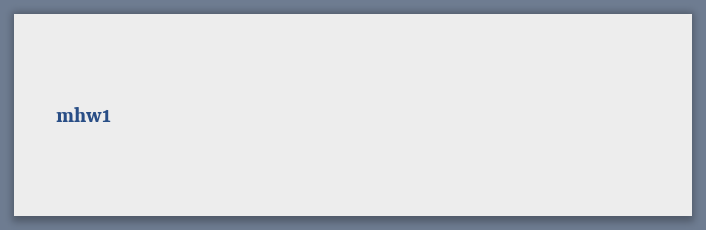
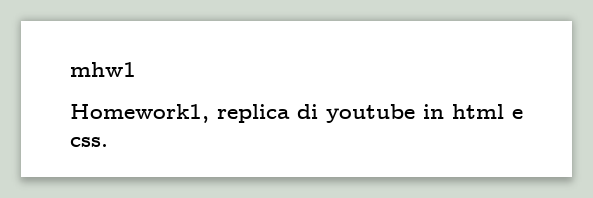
(111, 114) none -> [70,104,523,123] [70,137,108,147] // Homework1, replica di youtube in html e css.

